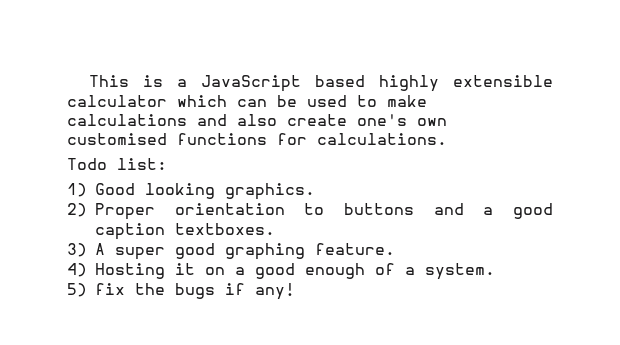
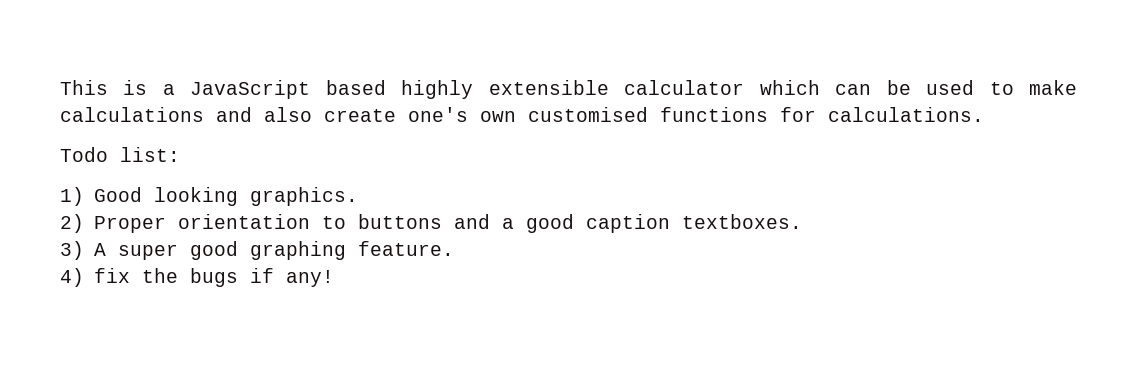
[95,263,495,280] [67,283,87,297] Hosting it on a good enough of a system. // 5) -> (84, 277) none

